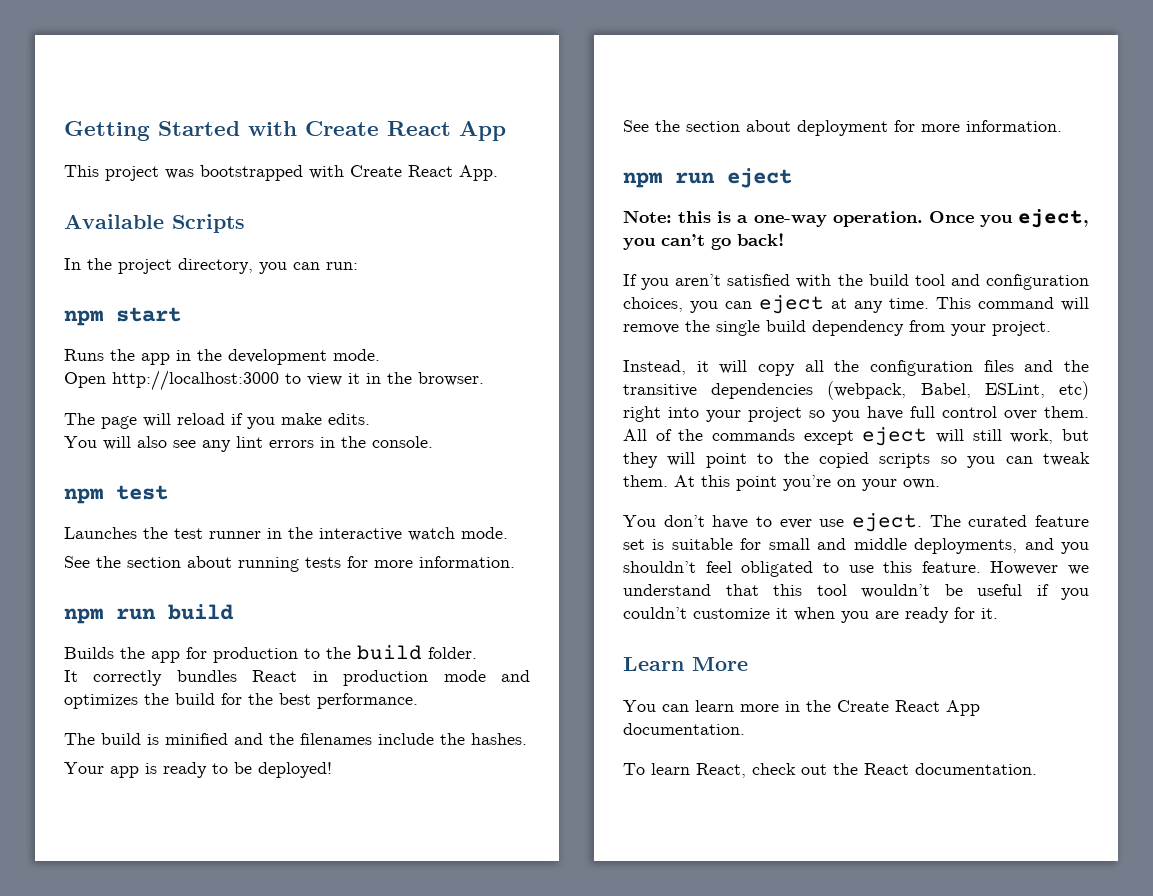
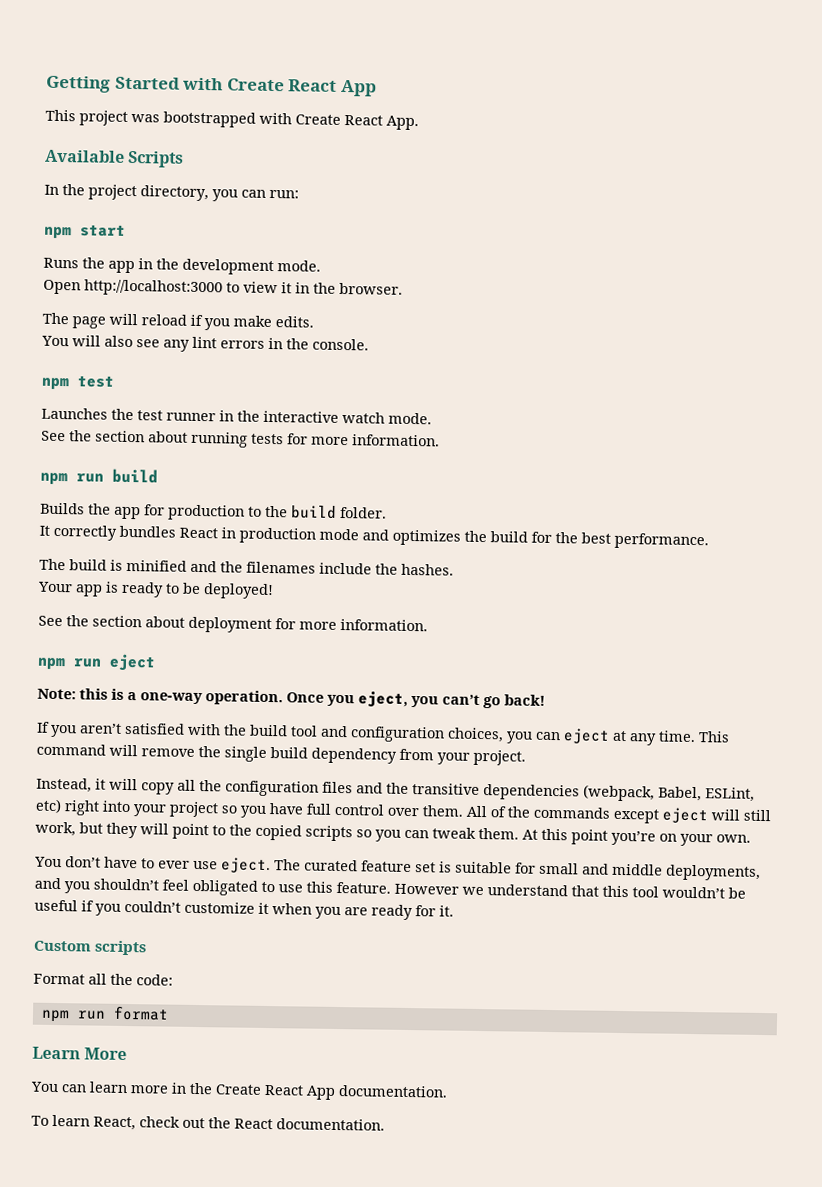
(998, 613) none -> [33,940,148,956] [33,973,173,986] [40,1005,169,1023] // Custom scripts // Format all the code: // npm run format

